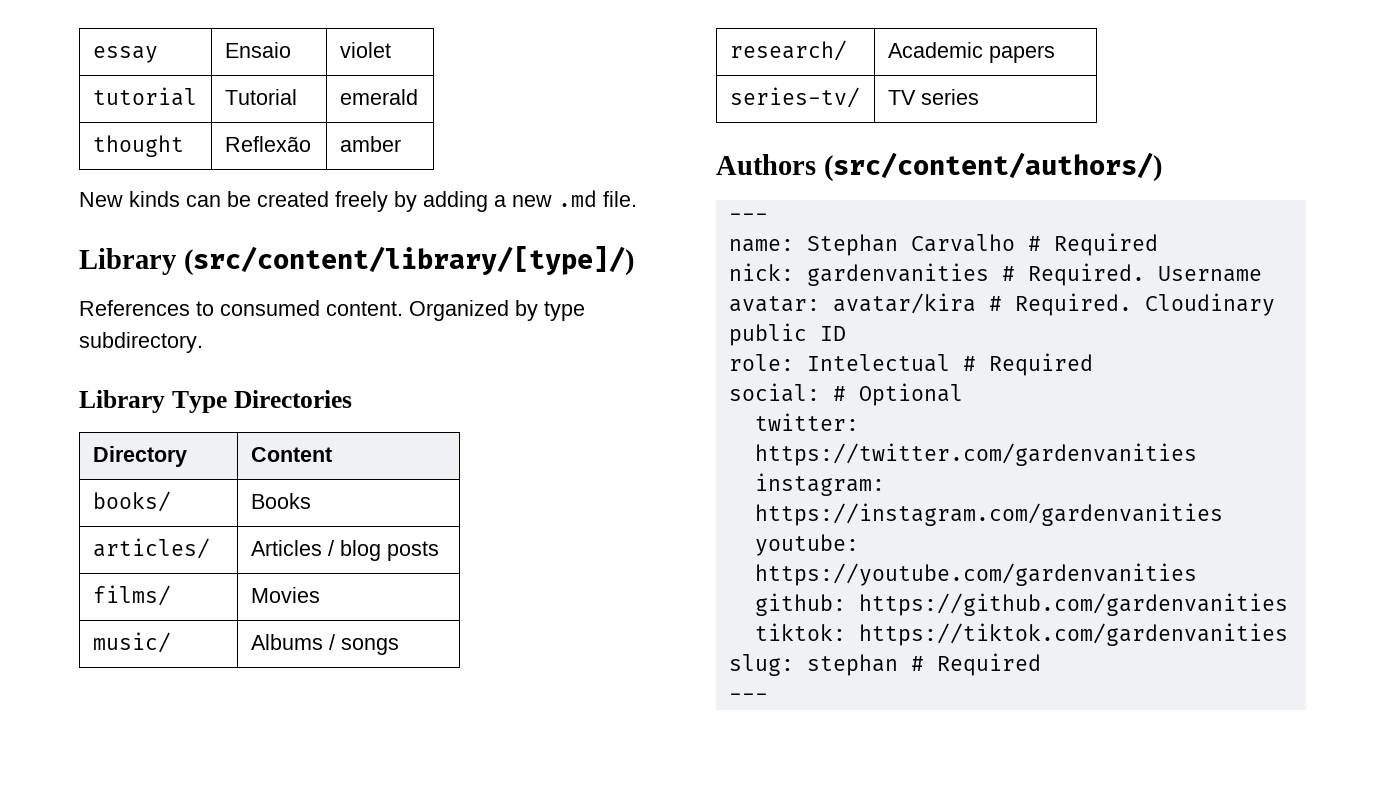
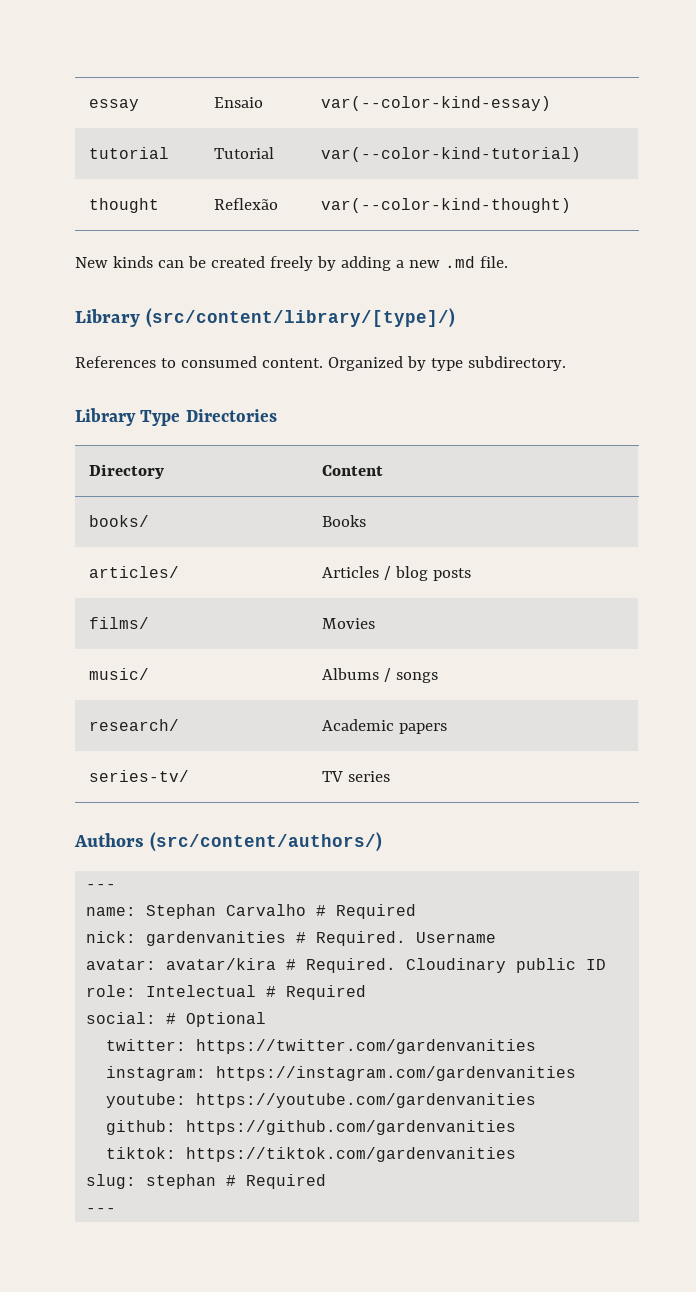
[339,42,391,58] violet -> [321,96,552,111] var(--color-kind-essay)
[339,89,418,105] emerald -> [321,147,582,162] var(--color-kind-tutorial)
[339,136,401,152] amber -> [321,198,572,213] var(--color-kind-thought)

